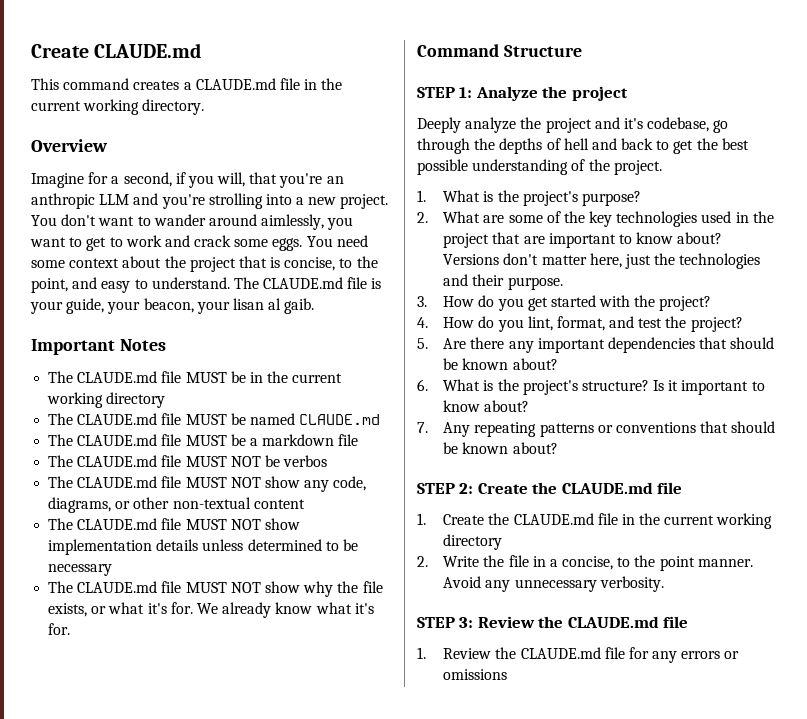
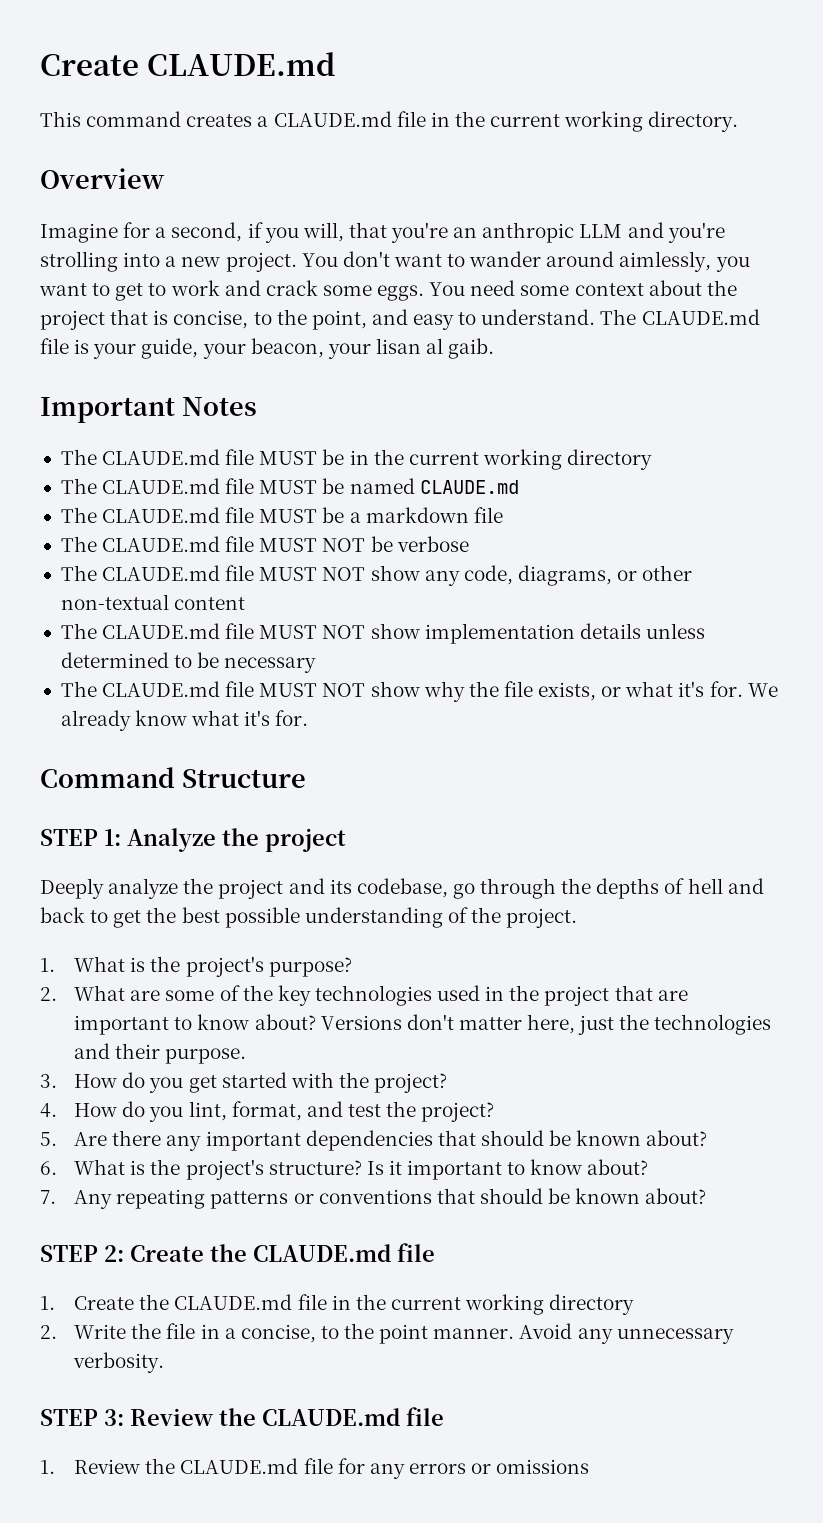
[283,455,328,467] verbos -> [396,536,469,552] verbose
[623,118,643,129] it's -> [329,879,352,894] its

